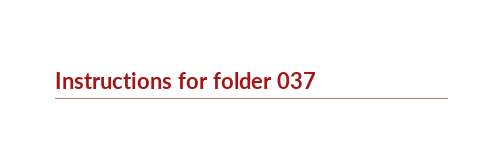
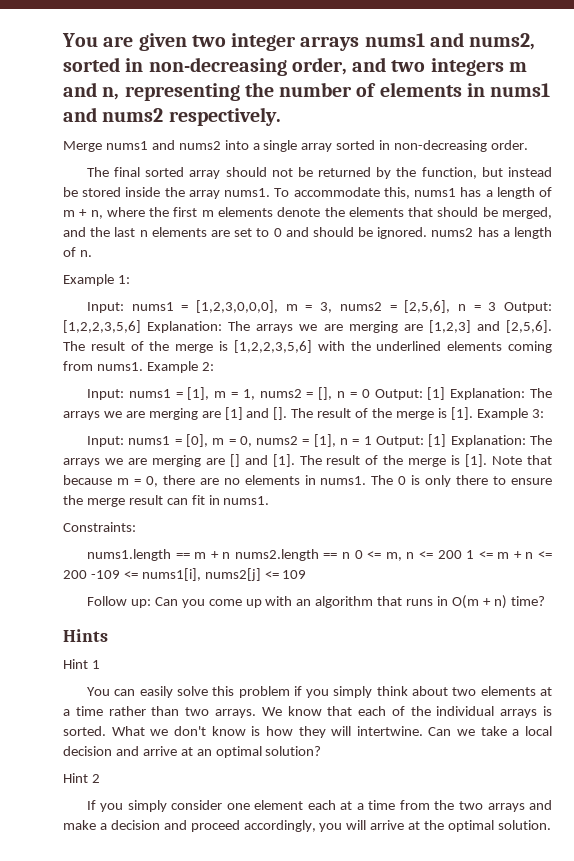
[55,72,316,89] Instructions for folder 037 -> [62,32,536,51] [63,57,527,76] [63,82,551,101] [63,107,281,126] [63,140,529,152] [86,167,552,179] [63,187,552,199] [63,207,552,219] [63,227,552,239] [63,247,92,257] [63,274,130,286] [86,300,552,313] [63,320,553,333] [63,340,552,353] [63,361,214,373] [86,387,552,400] [63,407,544,420] [86,434,552,447] [63,454,552,467] [63,475,552,487] [63,495,270,507] [63,522,136,532] [86,549,552,561] [63,568,307,581] [86,595,545,609] [63,629,108,642] [63,659,100,669] [86,686,553,698] [63,706,552,718] [63,726,553,738] [63,746,322,758] [63,773,100,783] [86,800,553,812] [63,820,551,832] You are given two integer arrays nums1 and nums2, sorted in non-decreasing order, and two integers m and n, representing the number of elements in nums1 and nums2 respectively. // Merge nums1 and nums2 into a single array sorted in non-decreasing order. // The final sorted array should not be returned by the function, but instead be stored inside the array nums1. To accommodate this, nums1 has a length of m + n, where the first m elements denote the elements that should be merged, and the last n elements are set to 0 and should be ignored. nums2 has a length of n. // Example 1: // Input: nums1 = [1,2,3,0,0,0], m = 3, nums2 = [2,5,6], n = 3 Output: [1,2,2,3,5,6] Explanation: The arrays we are merging are [1,2,3] and [2,5,6]. The result of the merge is [1,2,2,3,5,6] with the underlined elements coming from nums1. Example 2: // Input: nums1 = [1], m = 1, nums2 = [], n = 0 Output: [1] Explanation: The arrays we are merging are [1] and []. The result of the merge is [1]. Example 3: // Input: nums1 = [0], m = 0, nums2 = [1], n = 1 Output: [1] Explanation: The arrays we are merging are [] and [1]. The result of the merge is [1]. Note that because m = 0, there are no elements in nums1. The 0 is only there to ensure the merge result can fit in nums1. // Constraints: // nums1.length == m + n nums2.length == n 0 <= m, n <= 200 1 <= m + n <= 200 -109 <= nums1[i], nums2[j] <= 109 // Follow up: Can you come up with an algorithm that runs in O(m + n) time? // Hints // Hint 1 // You can easily solve this problem if you simply think about two elements at a time rather than two arrays. We know that each of the individual arrays is sorted. What we don't know is how they will intertwine. Can we take a local decision and arrive at an optimal solution? // Hint 2 // If you simply consider one element each at a time from the two arrays and make a decision and proceed accordingly, you will arrive at the optimal solution.

